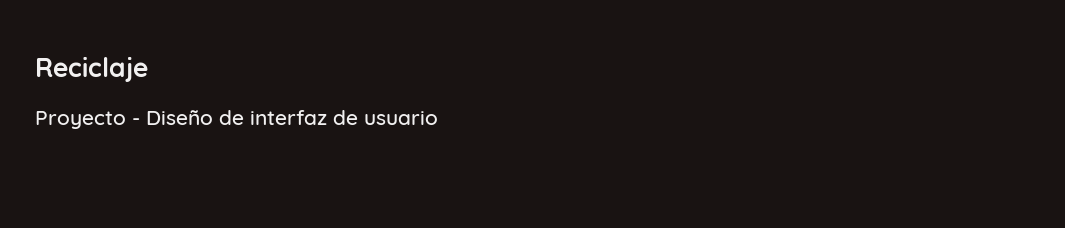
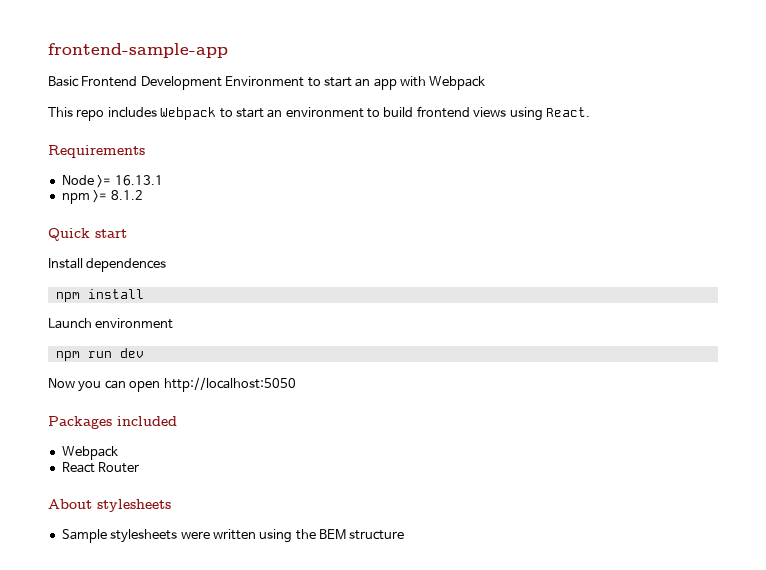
[35,56,148,82] [35,110,438,129] Reciclaje // Proyecto - Diseño de interfaz de usuario -> [48,43,228,58] [48,76,486,90] [48,106,590,121] [48,145,145,158] [61,175,163,188] [61,190,143,204] [48,228,127,241] [48,258,167,272] [55,289,144,302] [48,318,174,329] [55,348,144,361] [48,377,296,392] [48,416,177,429] [61,446,118,460] [61,462,140,473] [48,499,171,512] [61,529,405,543] frontend-sample-app // Basic Frontend Development Environment to start an app with Webpack // This repo includes Webpack to start an environment to build frontend views using React. // Requirements // Node >= 16.13.1 // npm >= 8.1.2 // Quick start // Install dependences // npm install // Launch environment // npm run dev // Now you can open http://localhost:5050 // Packages included // Webpack // React Router // About stylesheets // Sample stylesheets were written using the BEM structure

